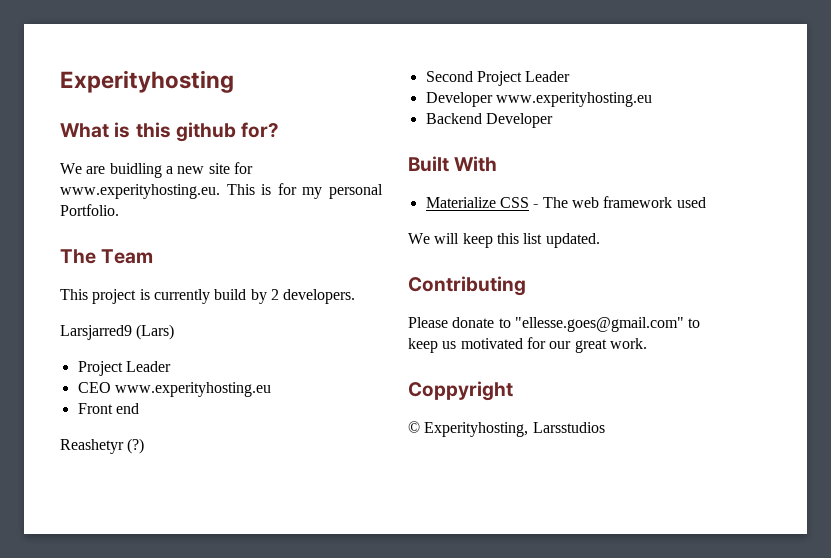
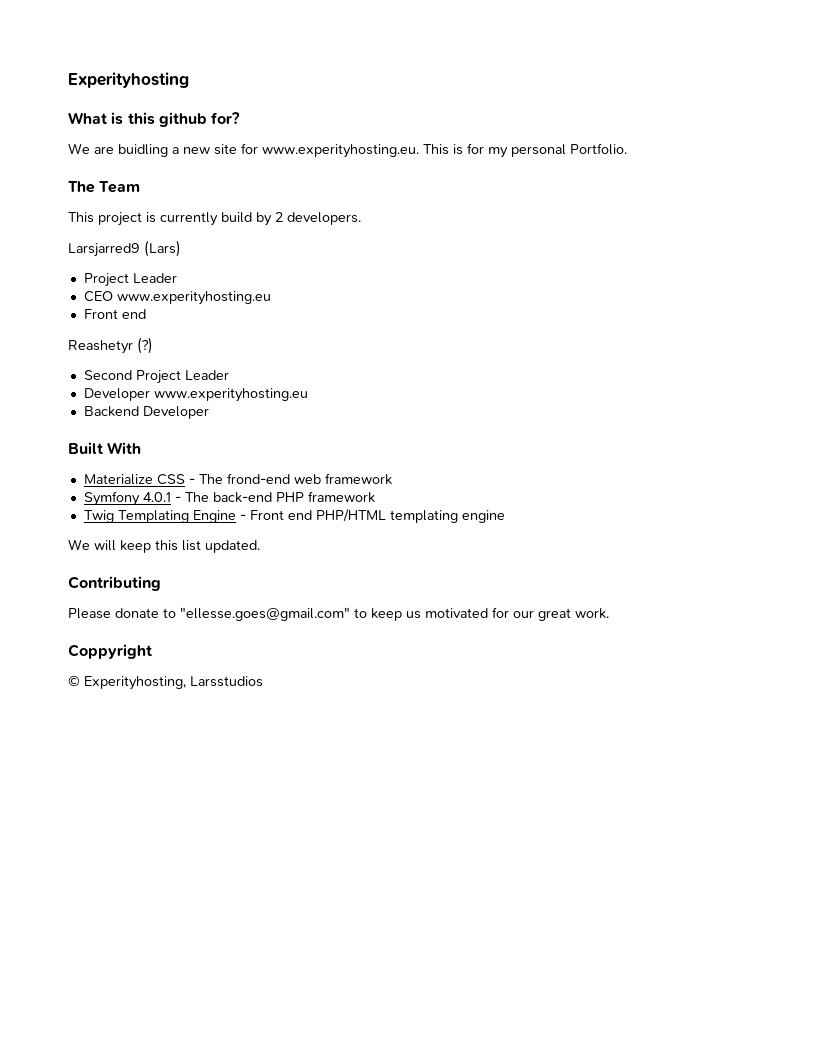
(568, 202) none -> [226,473,290,484] frond-end
[676,197,706,208] used -> [83,491,375,506] [83,509,505,523] // Symfony 4.0.1 - The back-end PHP framework // Twig Templating Engine - Front end PHP/HTML templating engine

